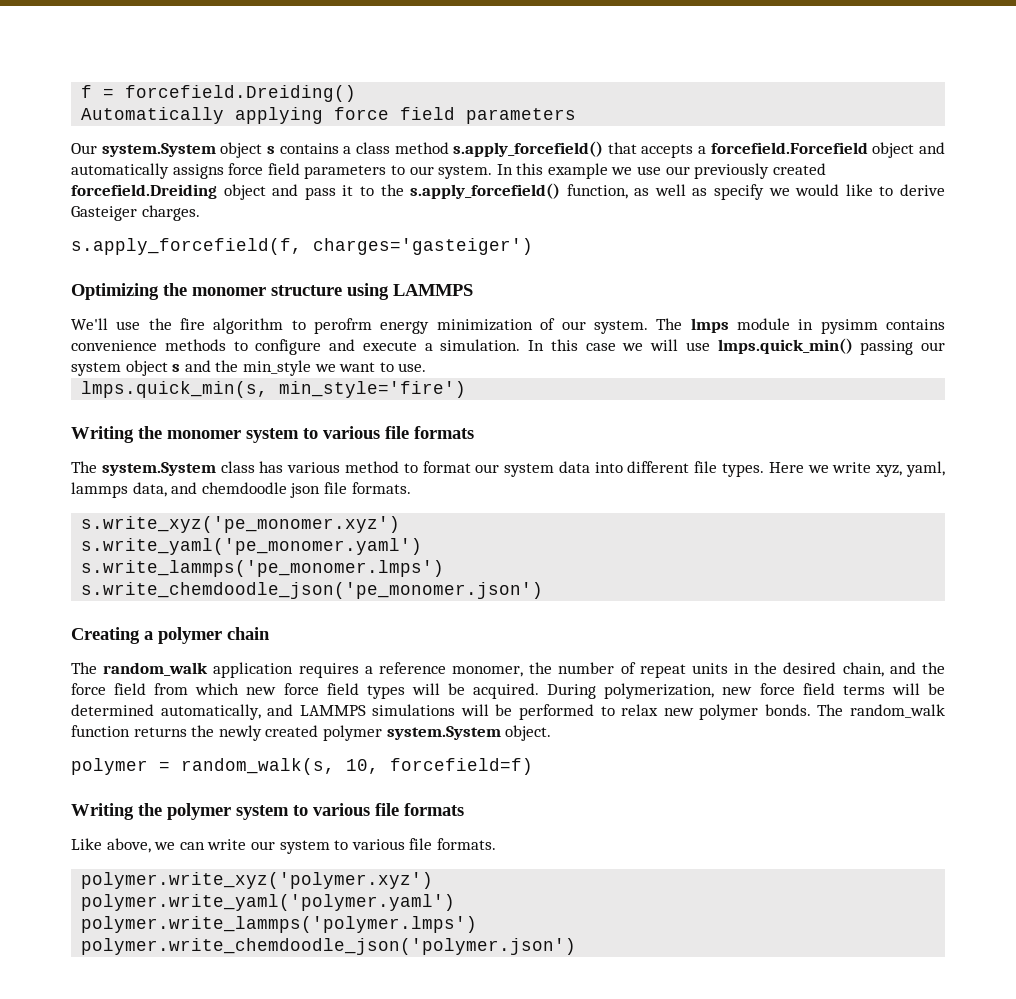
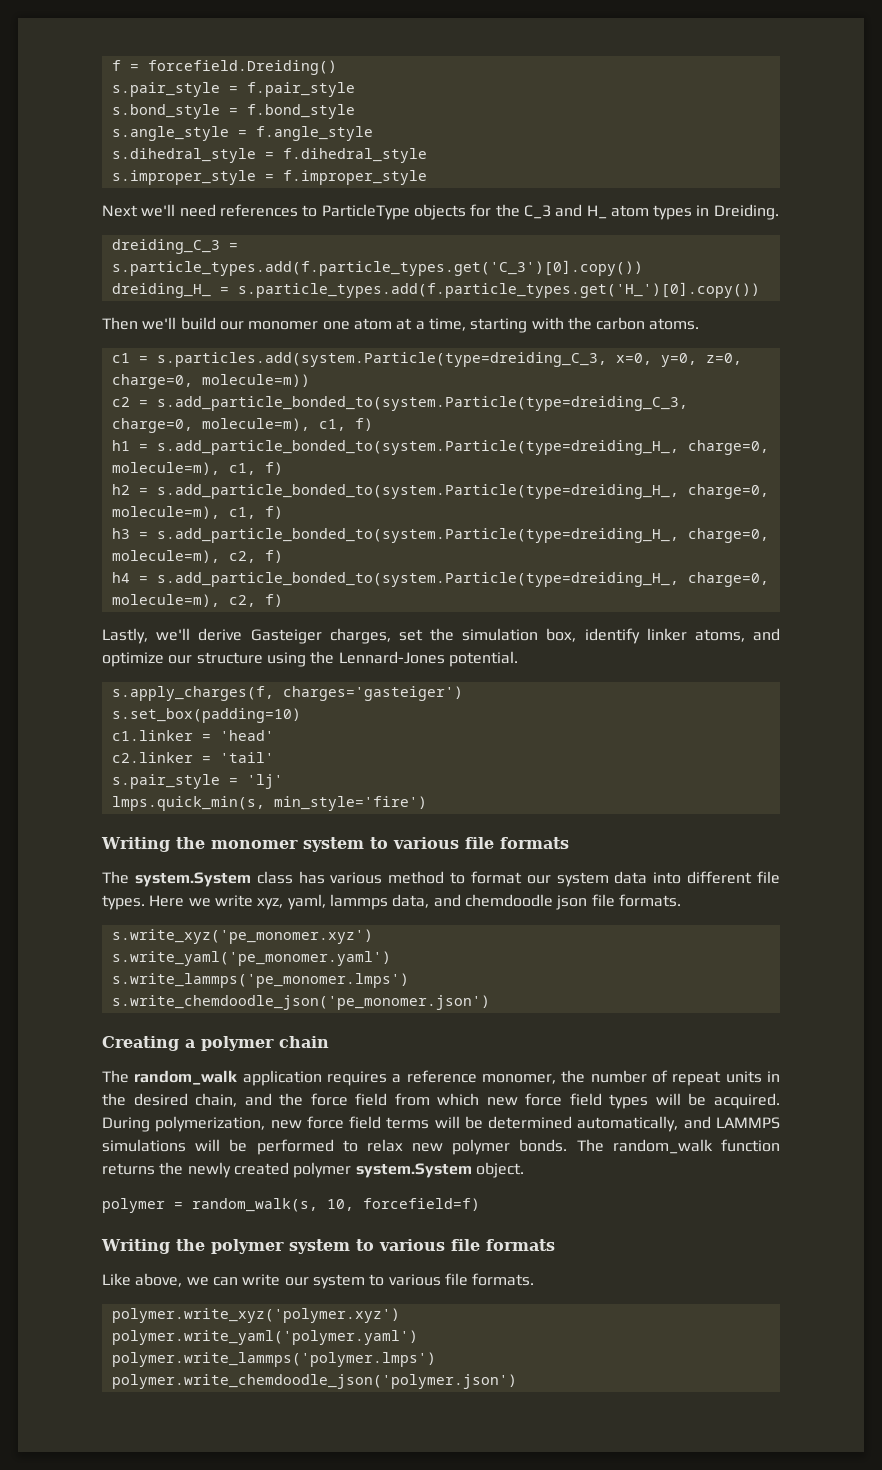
[81,107,577,124] [71,141,945,158] [71,163,826,179] [71,183,946,200] [71,205,200,221] [71,238,533,255] [71,283,473,300] [71,318,946,334] [71,338,945,355] [71,360,427,376] Automatically applying force field parameters // Our system.System object s contains a class method s.apply_forcefield() that accepts a forcefield.Forcefield object and automatically assigns force field parameters to our system. In this example we use our previously created forcefield.Dreiding object and pass it to the s.apply_forcefield() function, as well as specify we would like to derive Gasteiger charges. // s.apply_forcefield(f, charges='gasteiger') // Optimizing the monomer structure using LAMMPS // We'll use the fire algorithm to perofrm energy minimization of our system. The lmps module in pysimm contains convenience methods to configure and execute a simulation. In this case we will use lmps.quick_min() passing our system object s and the min_style we want to use. -> [111,82,355,97] [111,104,355,119] [111,126,373,141] [111,148,427,163] [111,170,427,185] [102,204,779,220] [111,239,238,254] [111,260,643,276] [111,282,760,298] [102,317,700,333] [111,352,742,367] [111,374,310,389] [111,396,688,411] [111,418,373,433] [111,440,769,455] [111,462,283,475] [111,484,769,499] [111,506,283,519] [111,528,769,543] [111,550,283,563] [111,572,769,587] [111,594,283,607] [102,628,780,644] [102,651,518,667] [111,686,463,701] [111,708,301,723] [111,730,274,741] [111,752,274,763] [111,774,283,789] s.pair_style = f.pair_style // s.bond_style = f.bond_style // s.angle_style = f.angle_style // s.dihedral_style = f.dihedral_style // s.improper_style = f.improper_style // Next we'll need references to ParticleType objects for the C_3 and H_ atom types in Dreiding. // dreiding_C_3 = s.particle_types.add(f.particle_types.get('C_3')[0].copy()) // dreiding_H_ = s.particle_types.add(f.particle_types.get('H_')[0].copy()) // Then we'll build our monomer one atom at a time, starting with the carbon atoms. // c1 = s.particles.add(system.Particle(type=dreiding_C_3, x=0, y=0, z=0, charge=0, molecule=m)) // c2 = s.add_particle_bonded_to(system.Particle(type=dreiding_C_3, charge=0, molecule=m), c1, f) // h1 = s.add_particle_bonded_to(system.Particle(type=dreiding_H_, charge=0, molecule=m), c1, f) // h2 = s.add_particle_bonded_to(system.Particle(type=dreiding_H_, charge=0, molecule=m), c1, f) // h3 = s.add_particle_bonded_to(system.Particle(type=dreiding_H_, charge=0, molecule=m), c2, f) // h4 = s.add_particle_bonded_to(system.Particle(type=dreiding_H_, charge=0, molecule=m), c2, f) // Lastly, we'll derive Gasteiger charges, set the simulation box, identify linker atoms, and optimize our structure using the Lennard-Jones potential. // s.apply_charges(f, charges='gasteiger') // s.set_box(padding=10) // c1.linker = 'head' // c2.linker = 'tail' // s.pair_style = 'lj'

